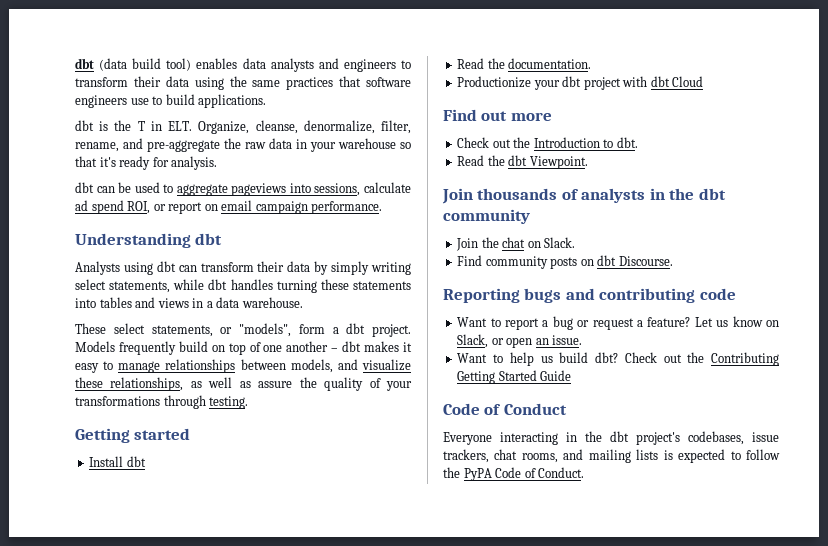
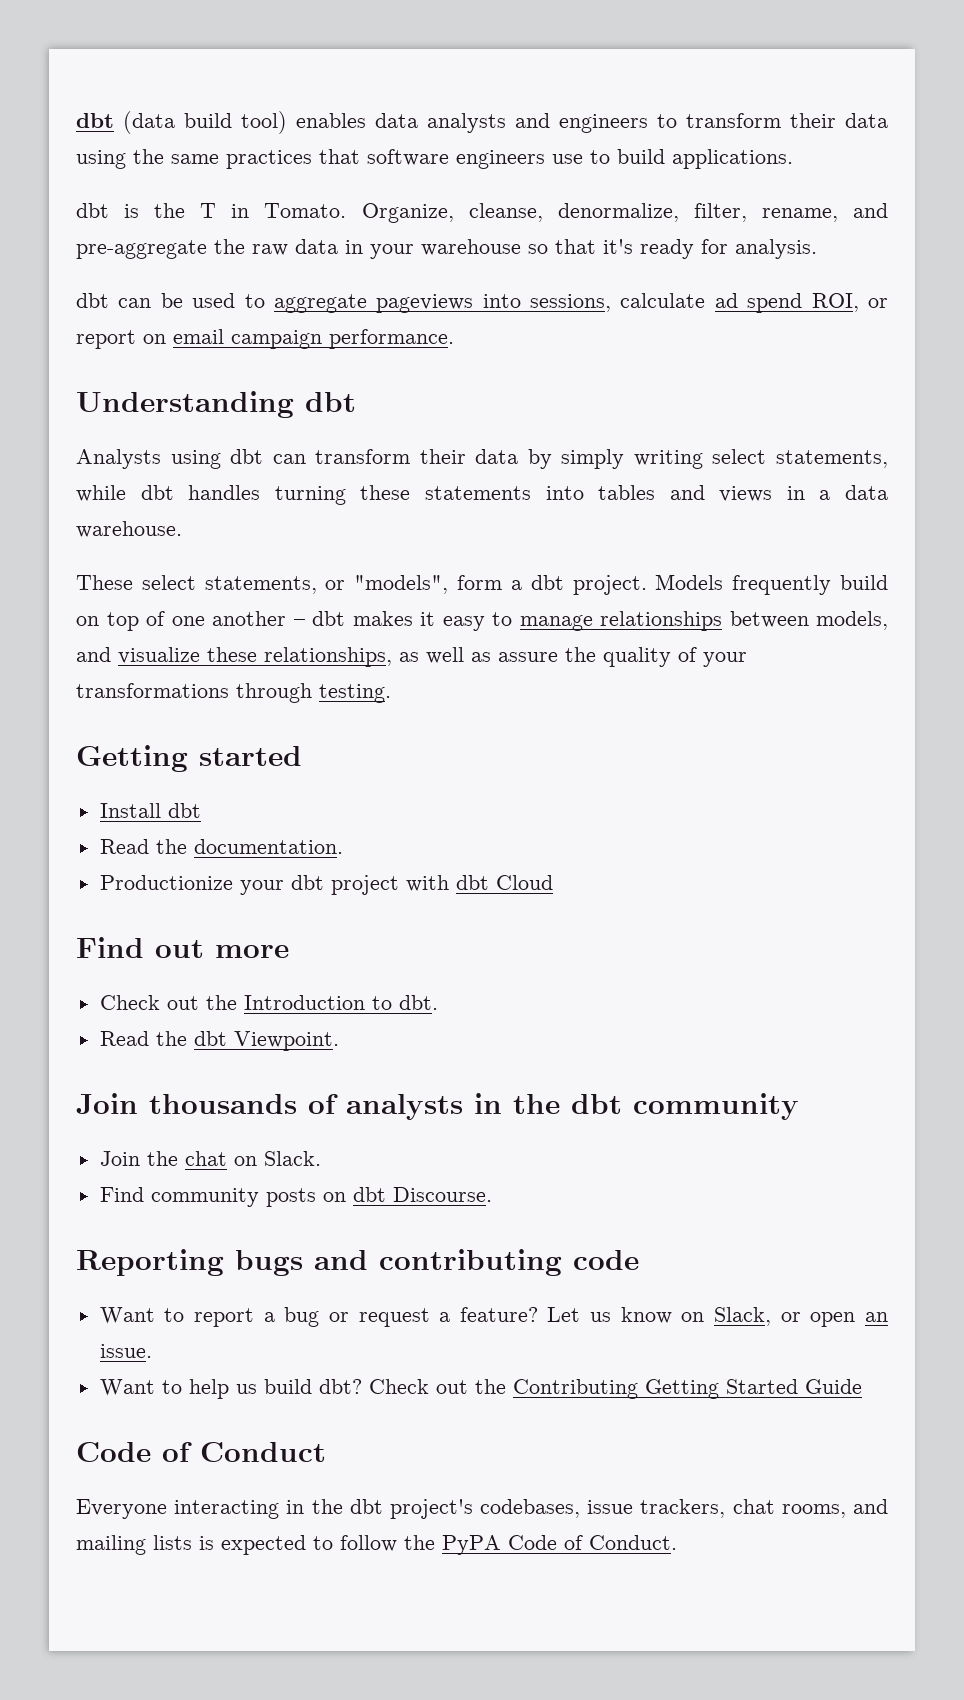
[168,121,193,131] ELT. -> [264,203,347,218] Tomato.

